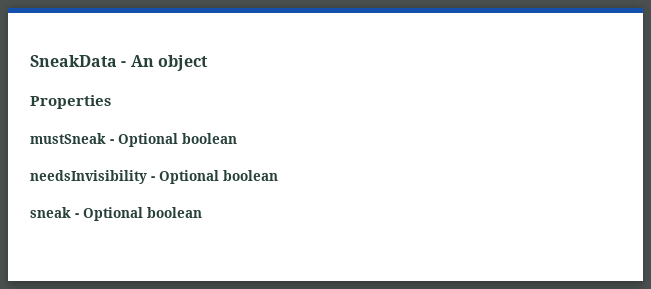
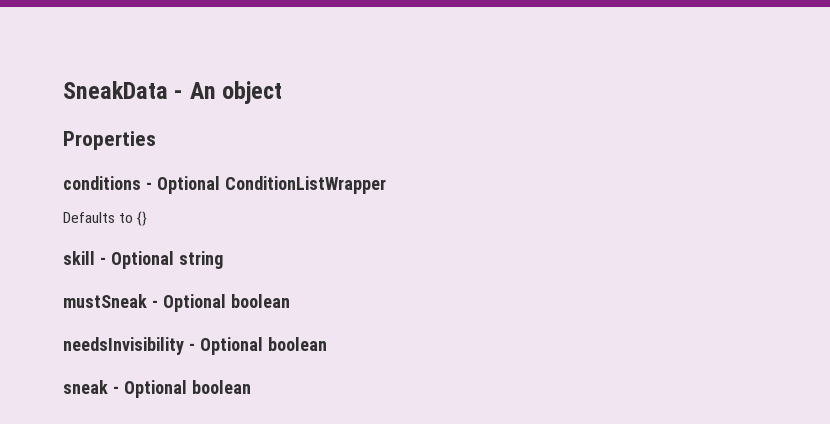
(111, 102) none -> [63,176,386,194] [63,211,148,226] [63,251,223,269] // conditions - Optional ConditionListWrapper // Defaults to {} // skill - Optional string

